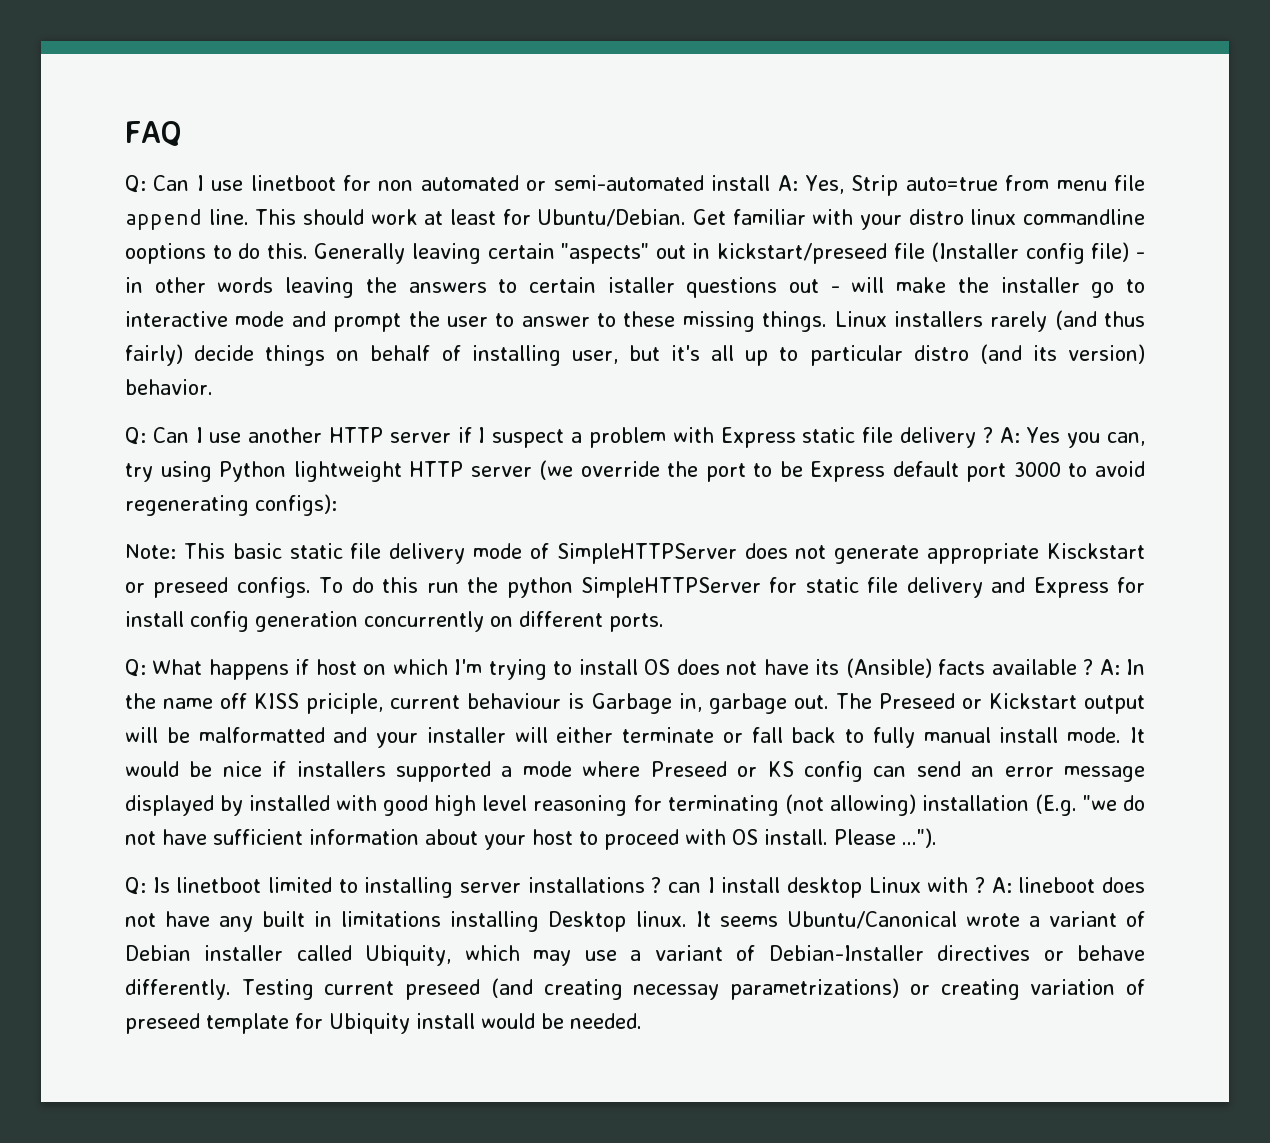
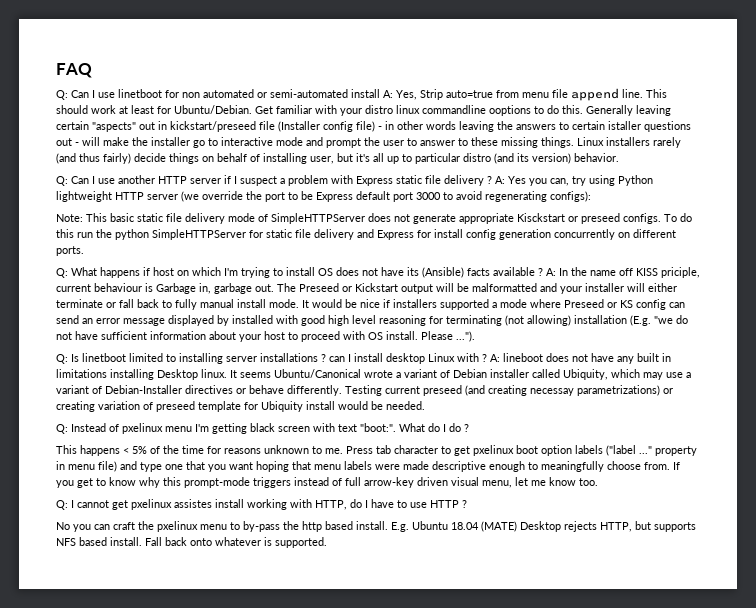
(642, 1021) none -> [56,423,469,434] [56,445,697,456] [56,461,680,472] [56,477,598,488] [56,499,467,510] [56,521,696,532] [56,537,327,548] // Q: Instead of pxelinux menu I'm getting black screen with text "boot:". What do I do ? // This happens < 5% of the time for reasons unknown to me. Press tab character to get pxelinux boot option labels ("label ..." property in menu file) and type one that you want hoping that menu labels were made descriptive enough to meaningfully choose from. If you get to know why this prompt-mode triggers instead of full arrow-key driven visual menu, let me know too. // Q: I cannot get pxelinux assistes install working with HTTP, do I have to use HTTP ? // No you can craft the pxelinux menu to by-pass the http based install. E.g. Ubuntu 18.04 (MATE) Desktop rejects HTTP, but supports NFS based install. Fall back onto whatever is supported.

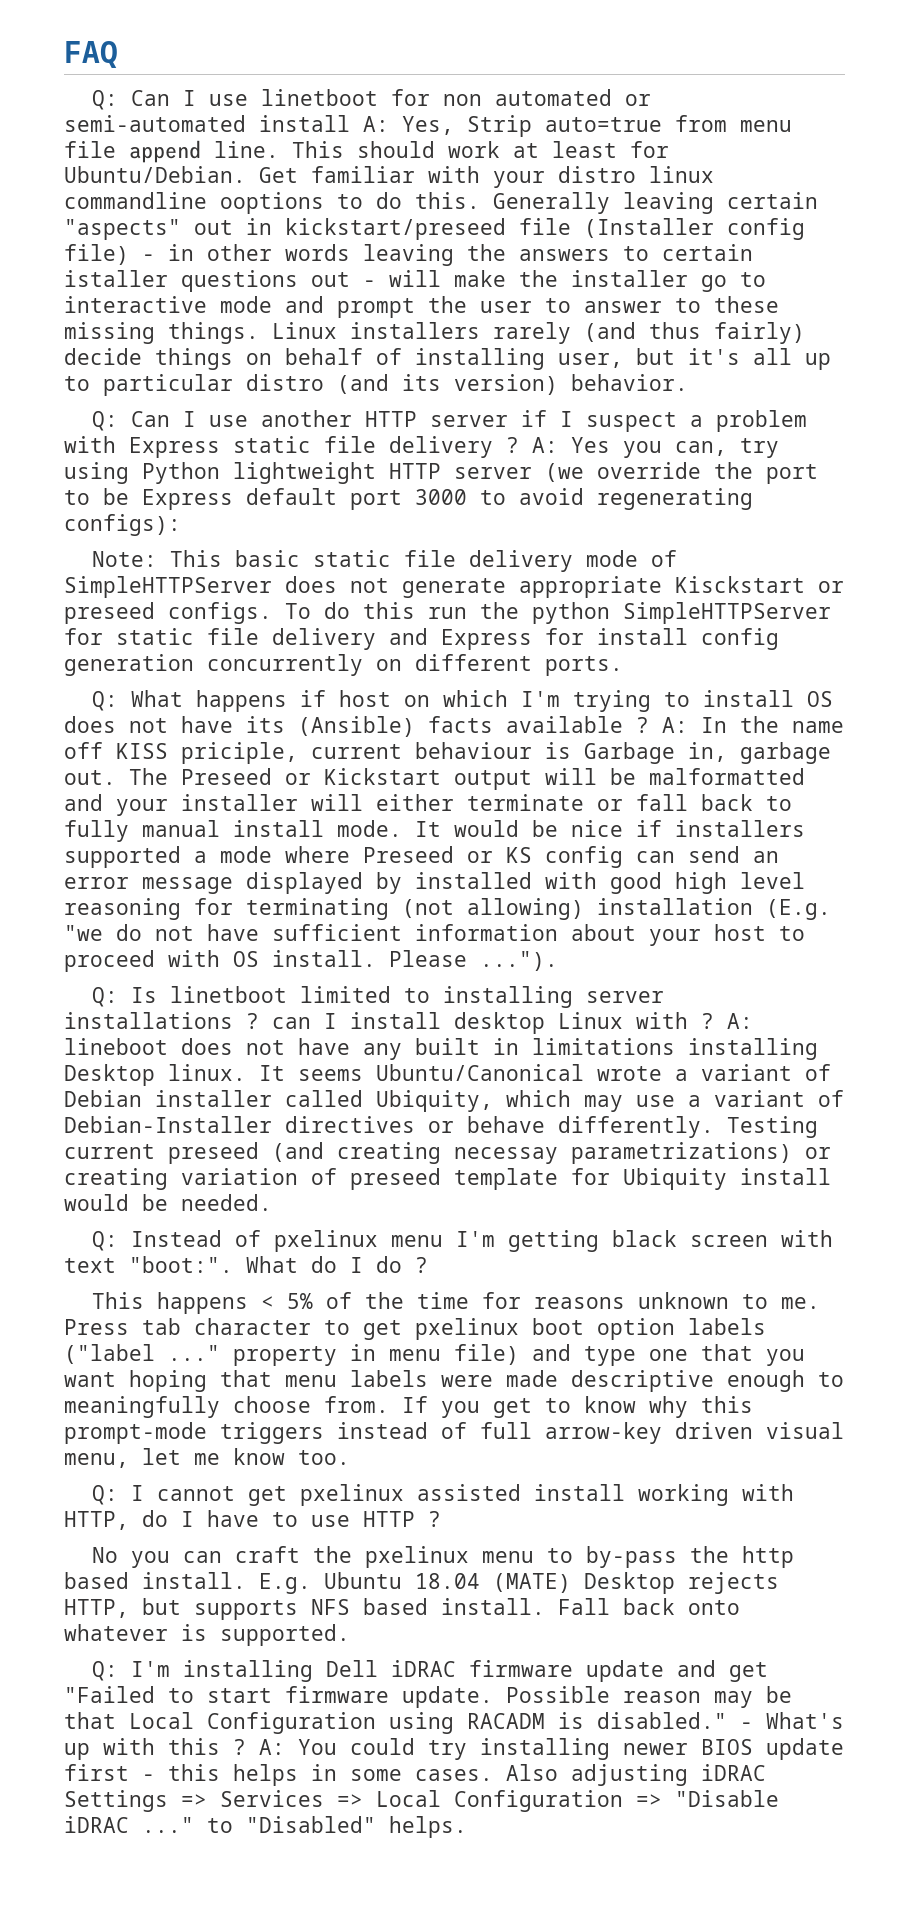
[174,499,212,508] assistes -> [416,1484,521,1501] assisted
(327, 542) none -> [91,1660,768,1682] [64,1686,792,1708] [64,1712,844,1734] [64,1738,844,1760] [64,1764,766,1786] [64,1790,779,1812] [64,1816,467,1838] // Q: I'm installing Dell iDRAC firmware update and get "Failed to start firmware update. Possible reason may be that Local Configuration using RACADM is disabled." - What's up with this ? A: You could try installing newer BIOS update first - this helps in some cases. Also adjusting iDRAC Settings => Services => Local Configuration => "Disable iDRAC ..." to "Disabled" helps.

